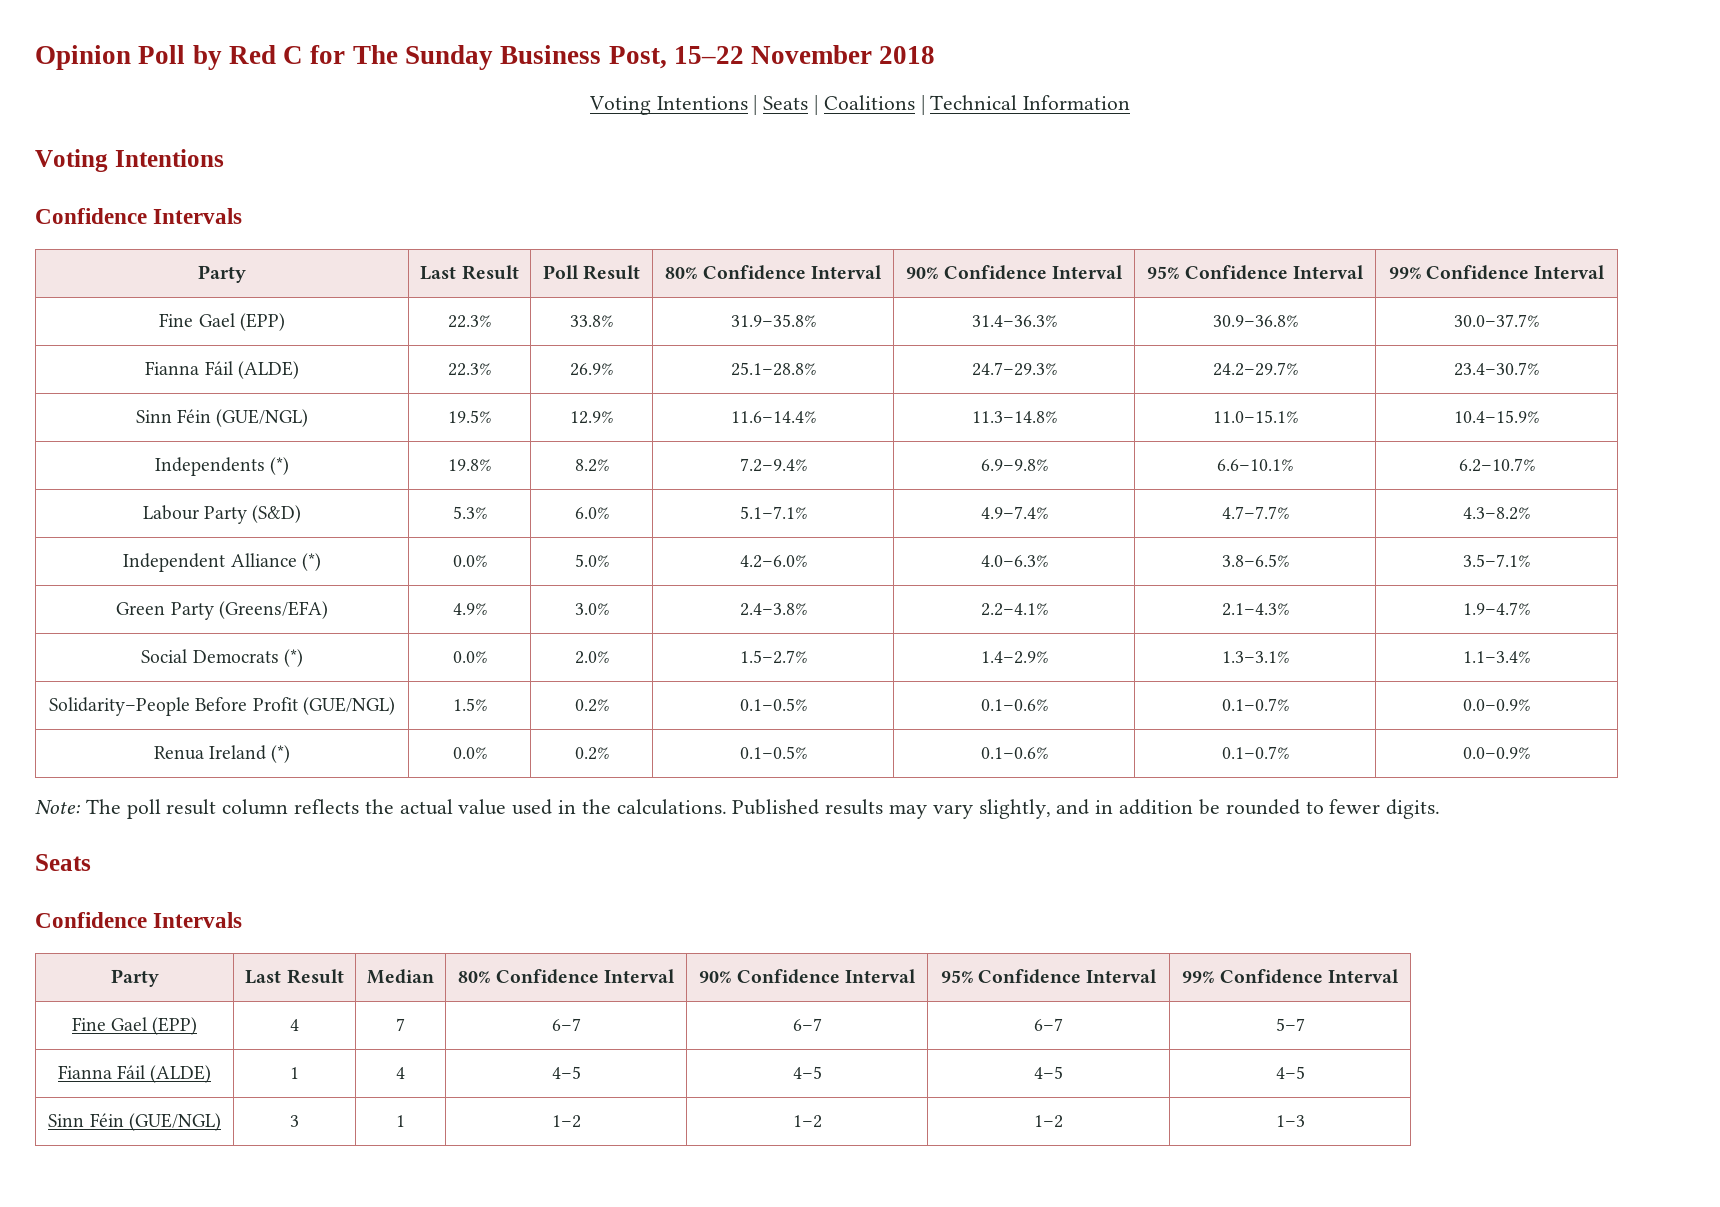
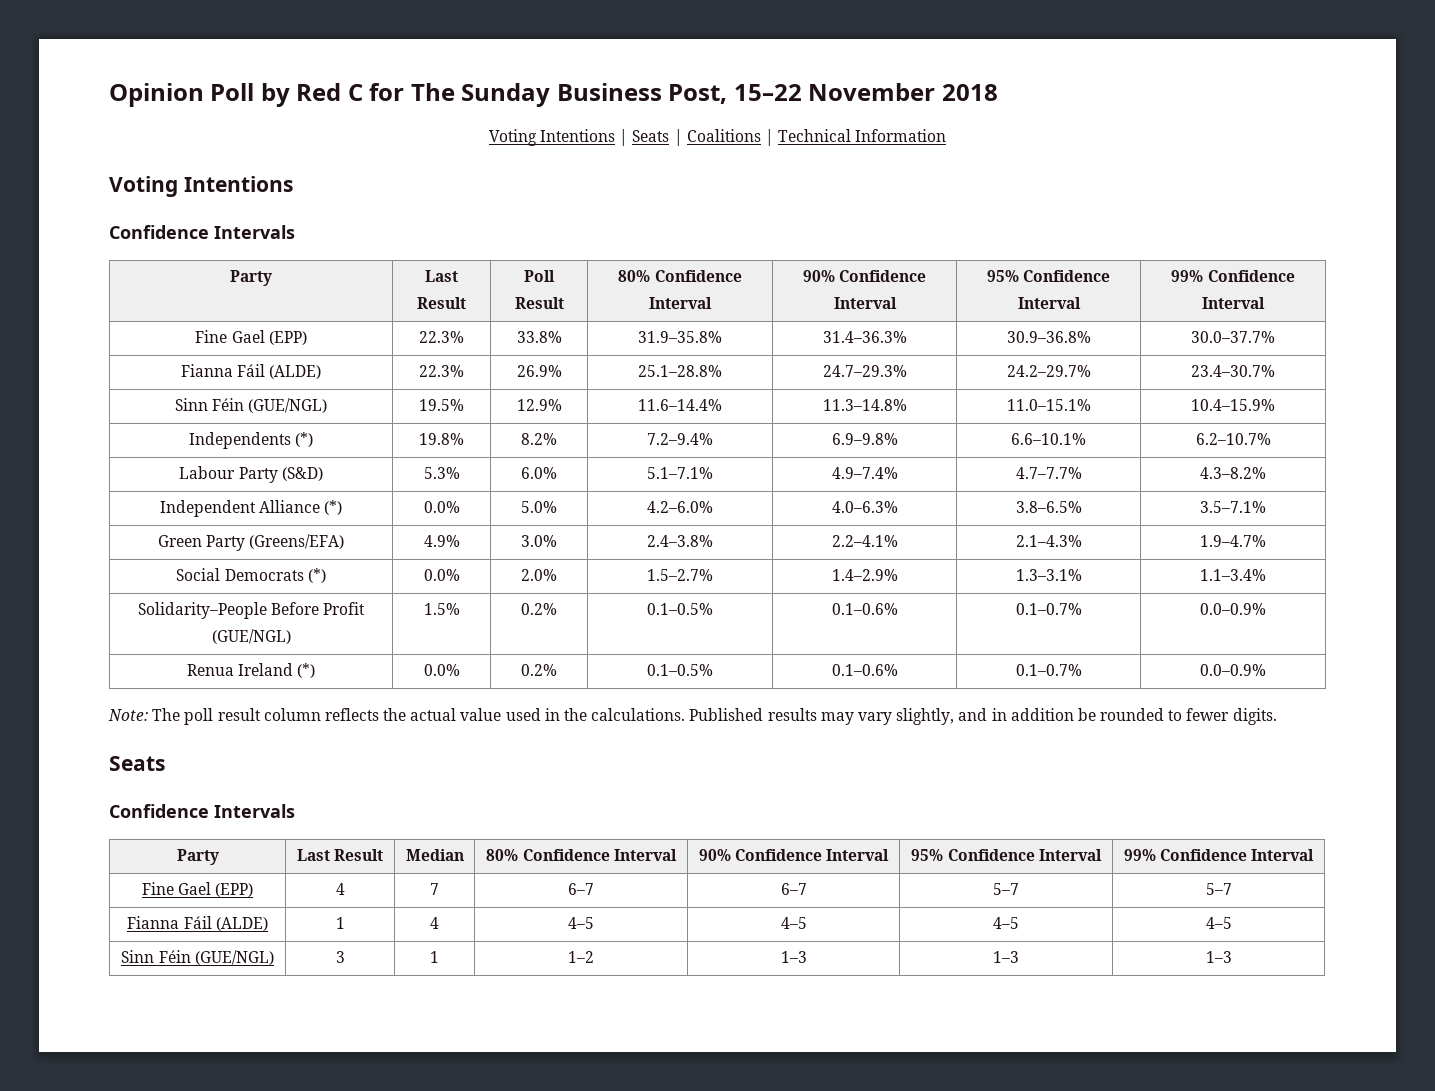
[1034,1018,1063,1031] 6–7 -> [993,883,1019,895] 5–7
[792,1115,822,1128] [1034,1115,1063,1128] [1275,1115,1305,1127] 1–2 | 1–2 | 1–3 -> [780,951,807,963] [993,951,1019,963] [1205,951,1232,963] 1–3 | 1–3 | 1–3

